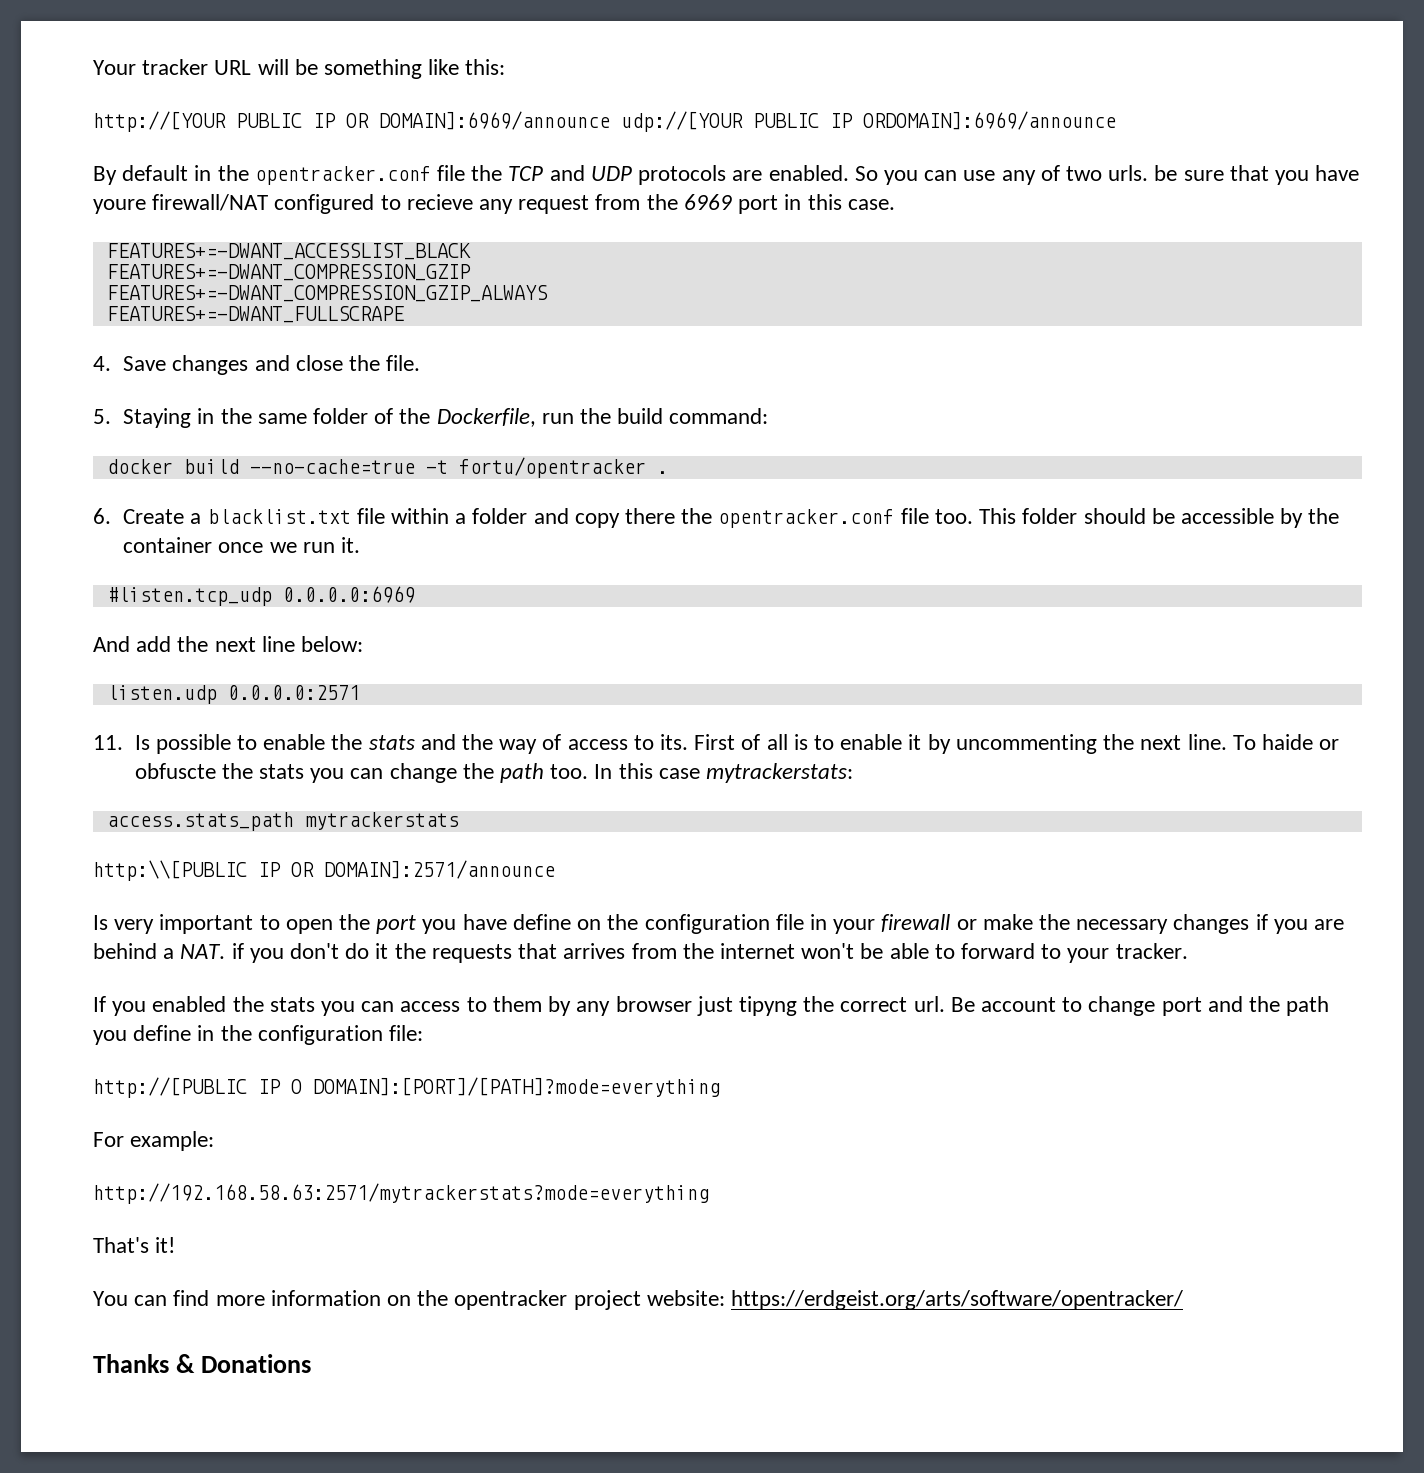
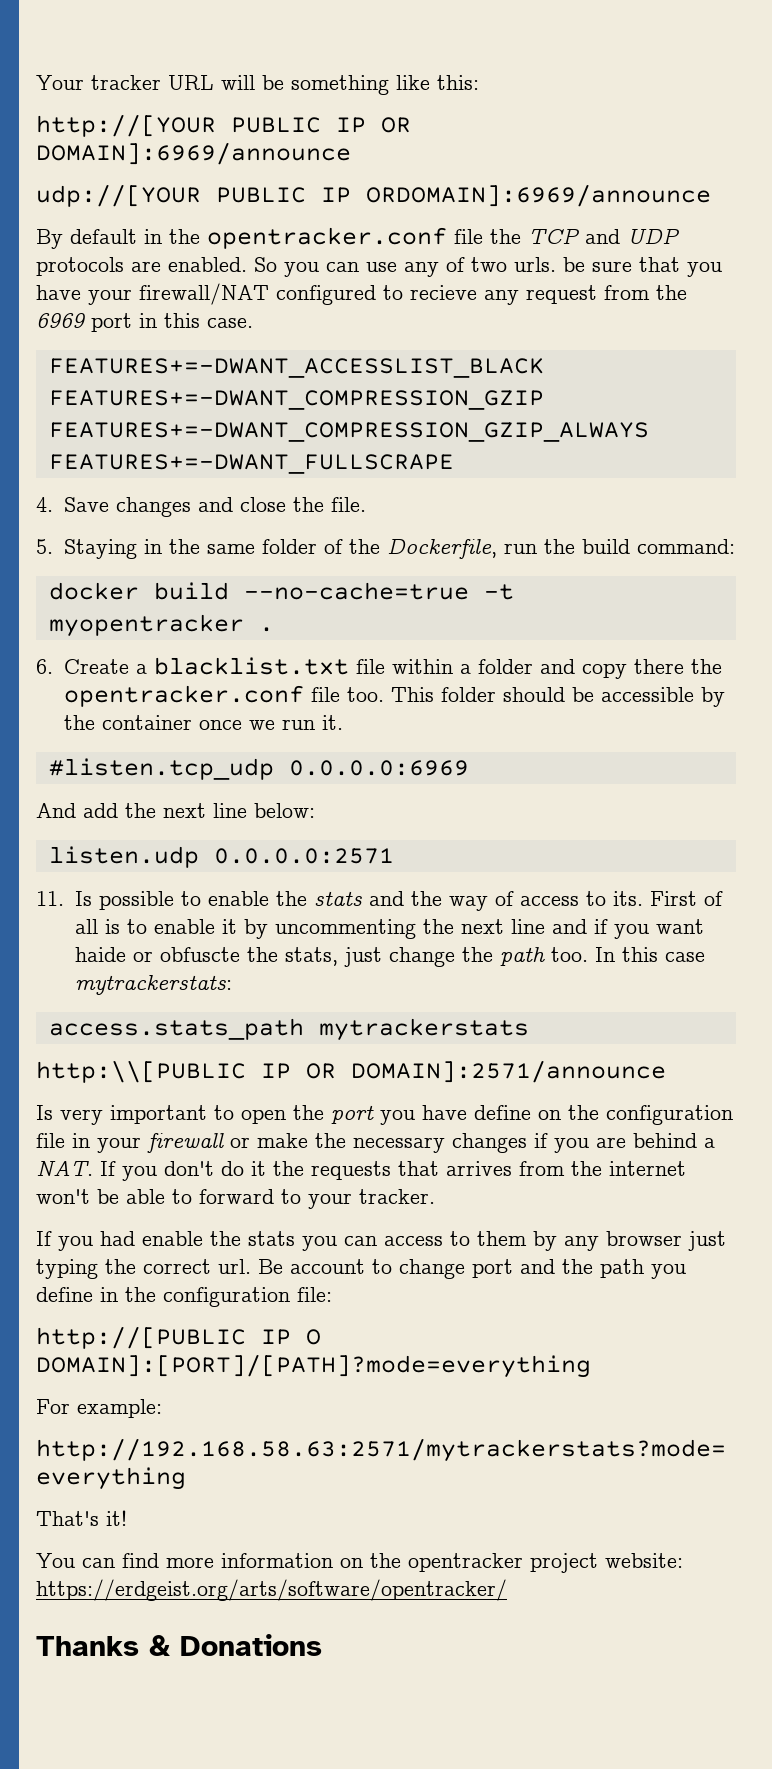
(610, 120) none -> (351, 153) //
[93,199,146,214] youre -> [88,289,132,305] your
[458,457,646,478] fortu/opentracker -> [48,614,244,637] myopentracker
[1187,734,1256,750] line. To -> [510,919,704,939] line and if you want
[258,764,384,783] stats you can -> [284,947,382,967] stats, just
[231,943,244,959] if -> [100,1161,116,1176] If
[152,996,227,1012] enabled -> [100,1231,203,1246] had enable
[738,996,797,1016] tipyng -> [36,1259,98,1279] typing

